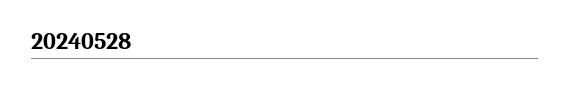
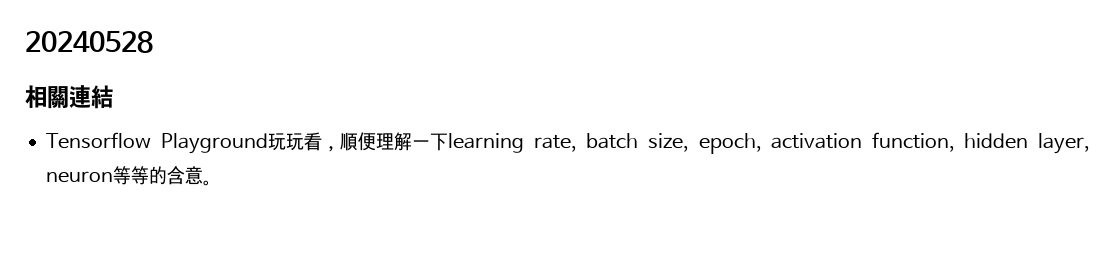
(131, 41) none -> [25,85,113,109] [46,132,1090,154] [46,165,213,186] // 相關連結 // Tensorflow Playground玩玩看，順便理解一下learning rate, batch size, epoch, activation function, hidden layer, neuron等等的含意。

